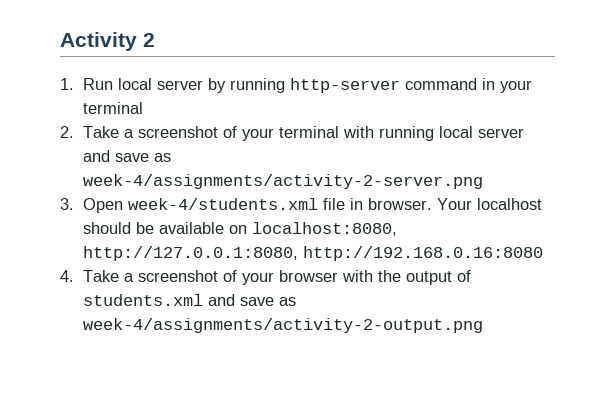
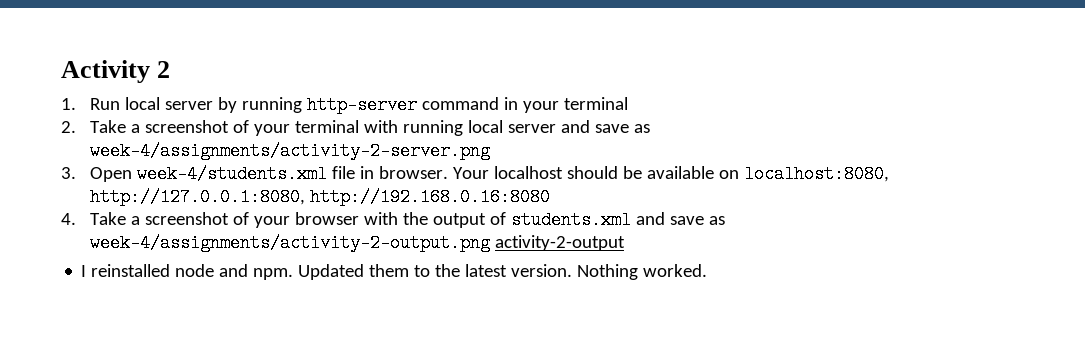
(483, 325) none -> [495,235,626,251] [81,264,708,280] activity-2-output // I reinstalled node and npm. Updated them to the latest version. Nothing worked.

